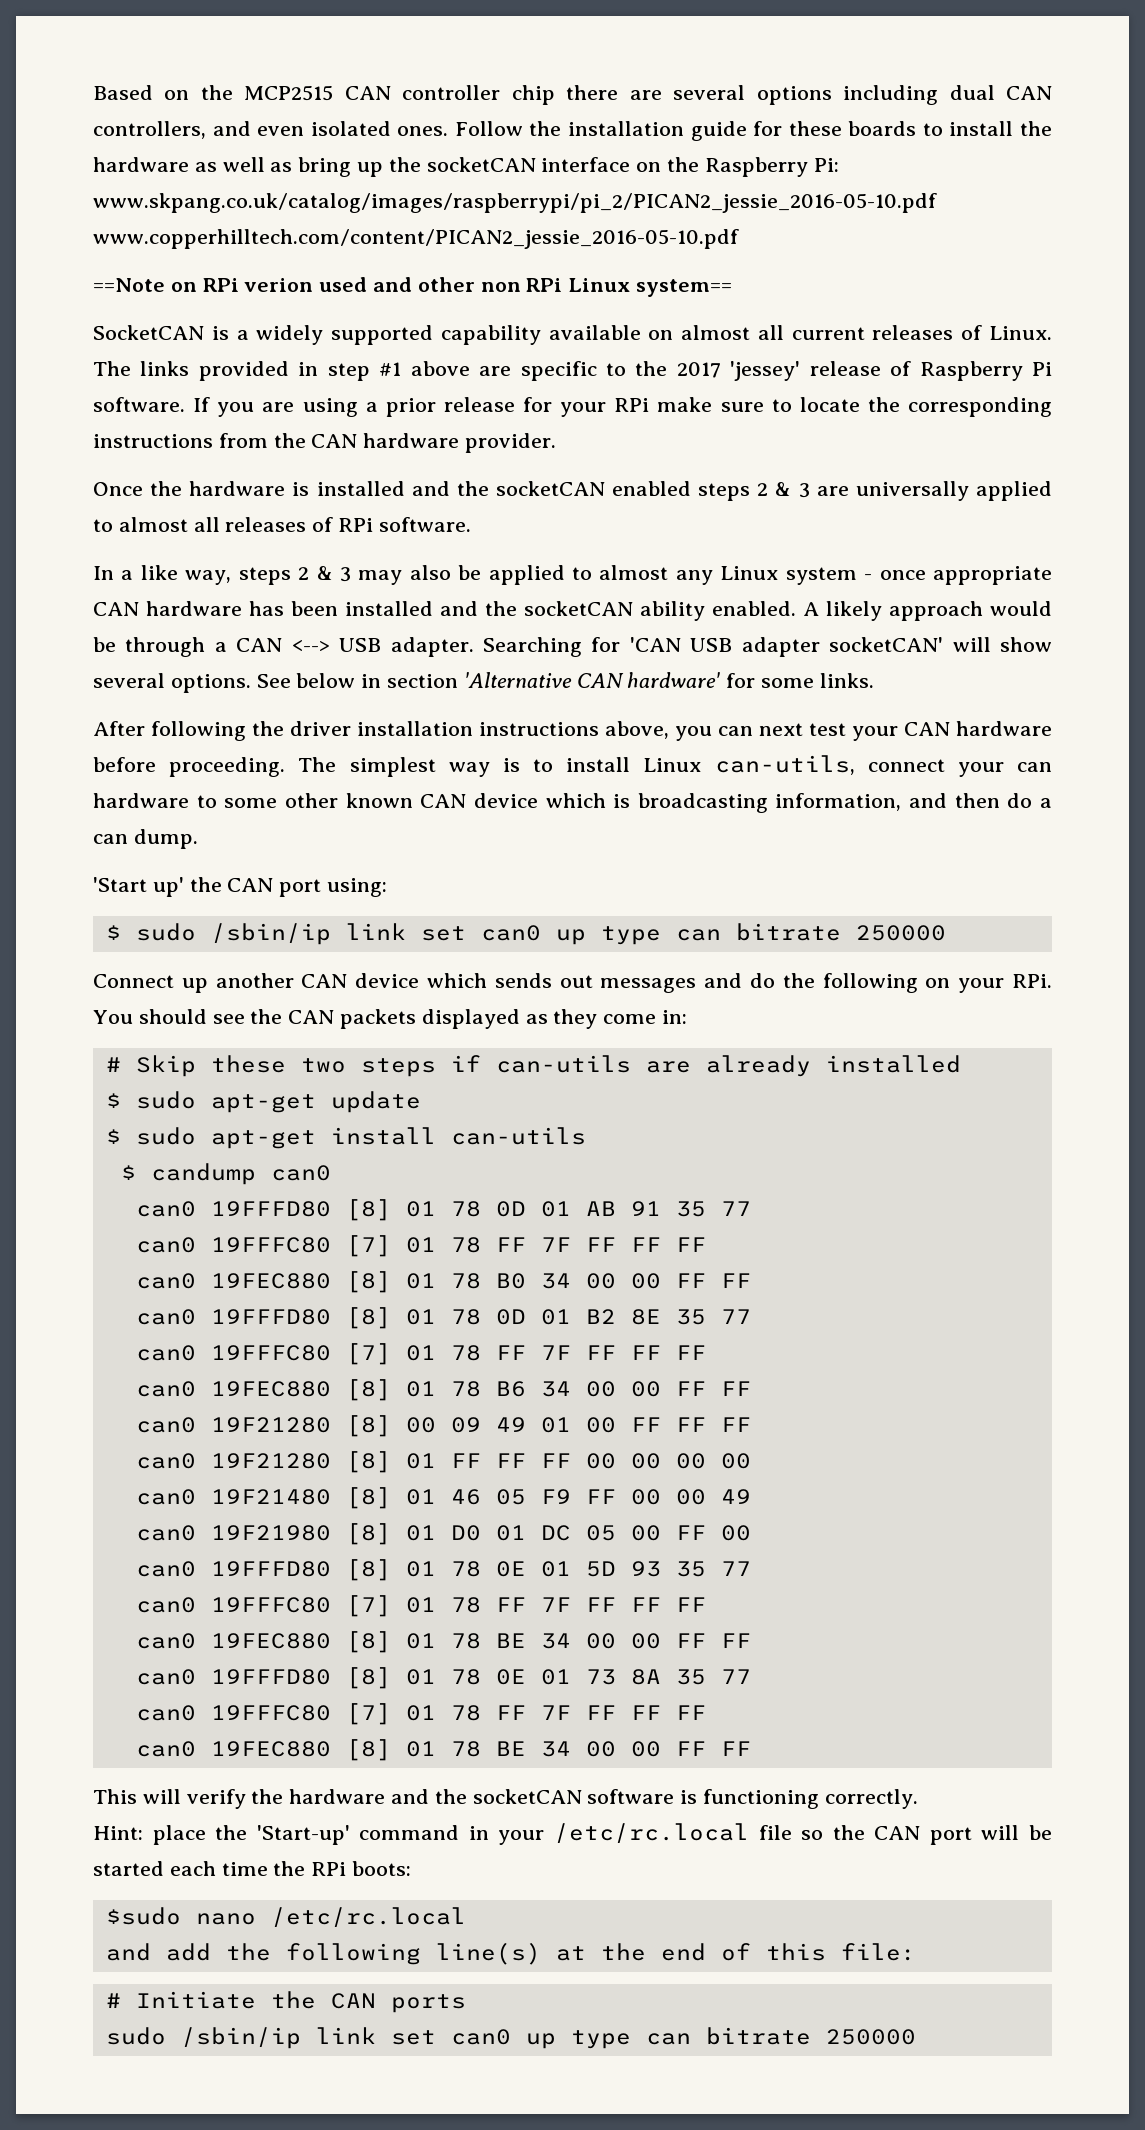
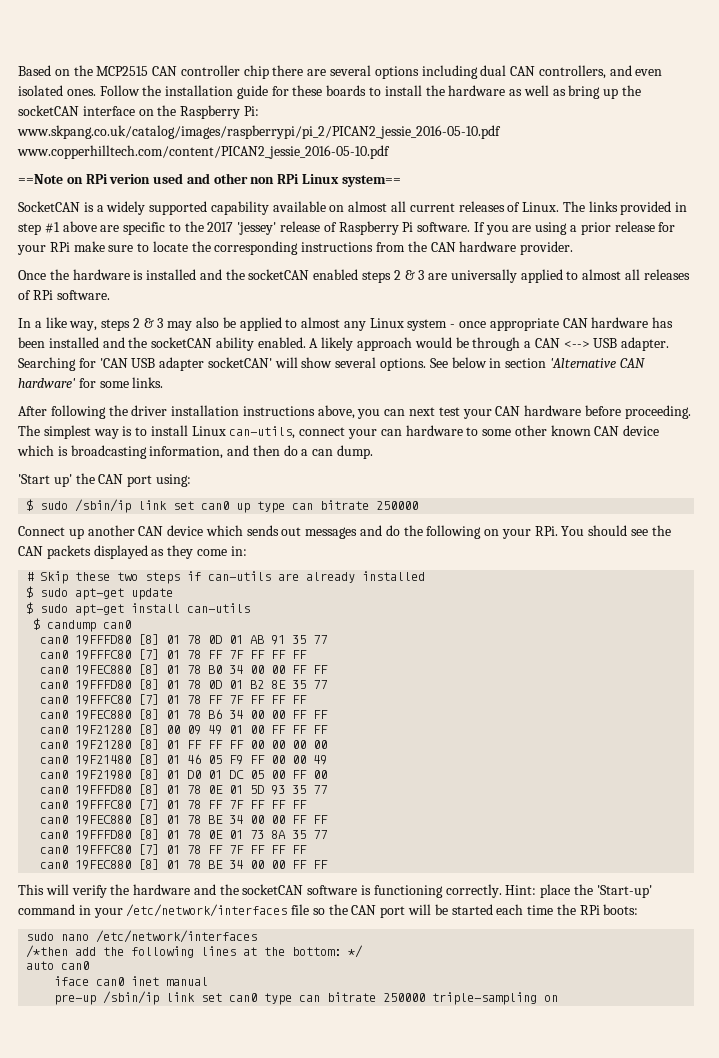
(918, 1799) // -> (502, 891) none
[554,1823,749,1843] /etc/rc.local -> [126,904,288,917] /etc/network/interfaces
[105,1907,466,1927] [105,1943,151,1961] $sudo nano /etc/rc.local // and -> [26,930,258,943] [26,945,69,958] sudo nano /etc/network/interfaces // /*then
[435,1942,541,1965] line(s) -> [201,946,237,956] lines
[660,1943,916,1961] [105,1991,466,2013] [105,2027,916,2049] end of this file: // # Initiate the CAN ports // sudo /sbin/ip link set can0 up type can bitrate 250000 -> [292,945,364,958] [26,961,90,970] [54,976,209,986] [54,991,559,1005] bottom: */ // auto can0 // iface can0 inet manual // pre-up /sbin/ip link set can0 type can bitrate 250000 triple-sampling on

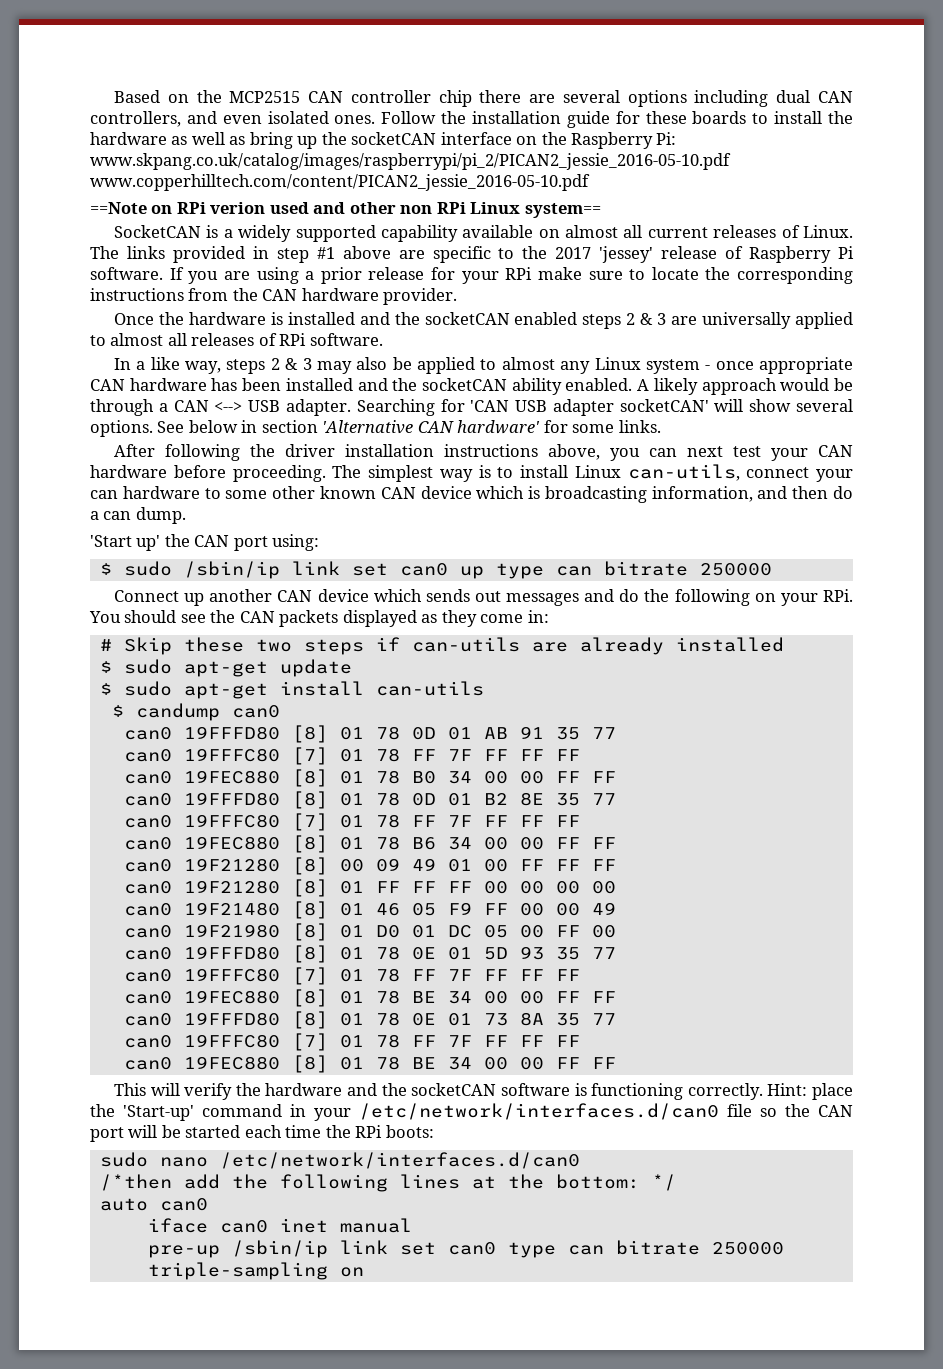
[126,904,288,917] /etc/network/interfaces -> [359,1103,719,1120] /etc/network/interfaces.d/can0
[96,930,258,943] /etc/network/interfaces -> [219,1152,580,1169] /etc/network/interfaces.d/can0

